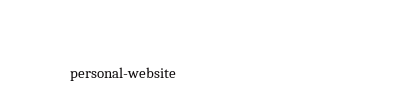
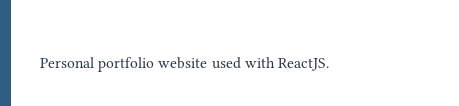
[70,67,176,81] personal-website -> [40,57,329,72] Personal portfolio website used with ReactJS.

